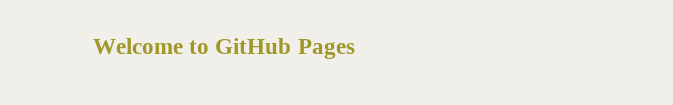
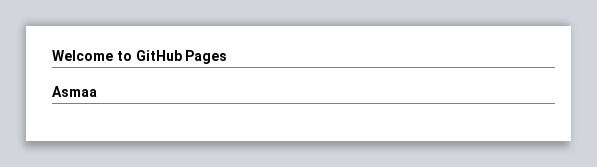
(355, 49) none -> [52,86,97,97] // Asmaa

